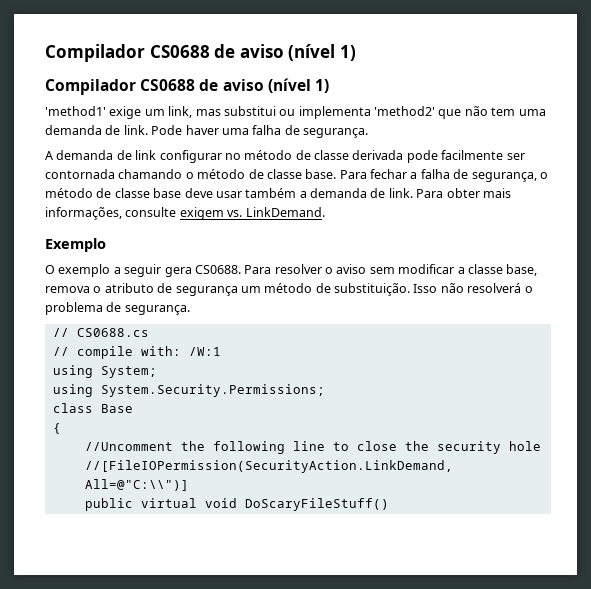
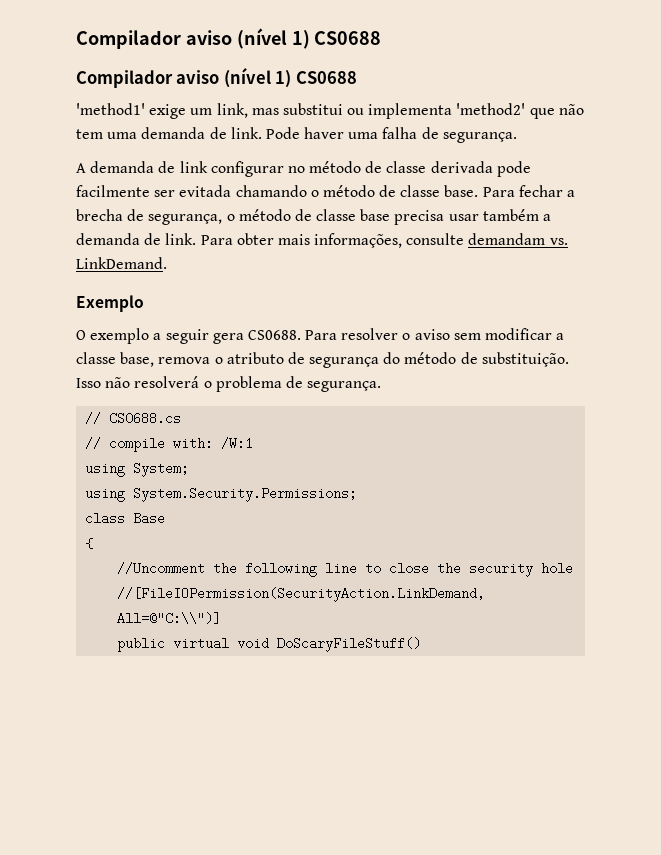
[45,44,356,62] [45,78,329,95] Compilador CS0688 de aviso (nível 1) // Compilador CS0688 de aviso (nível 1) -> [76,28,382,49] [76,68,357,88] Compilador aviso (nível 1) CS0688 // Compilador aviso (nível 1) CS0688
[45,169,115,179] contornada -> [179,185,232,197] evitada
[420,169,450,179] falha -> [76,209,123,221] brecha
[184,188,213,198] deve -> [394,210,445,225] precisa
[179,207,224,220] exigem -> [468,233,546,245] demandam
[240,286,261,293] um -> [383,352,401,364] do

